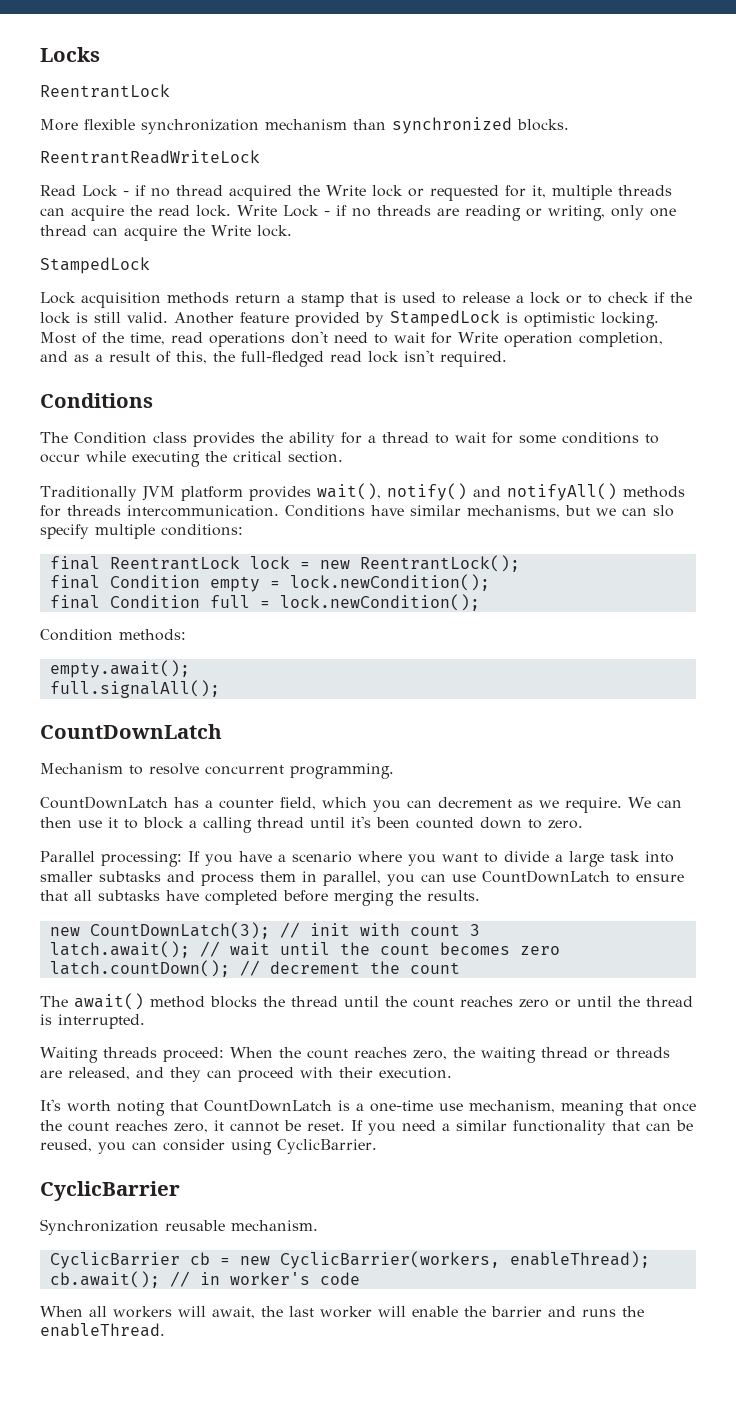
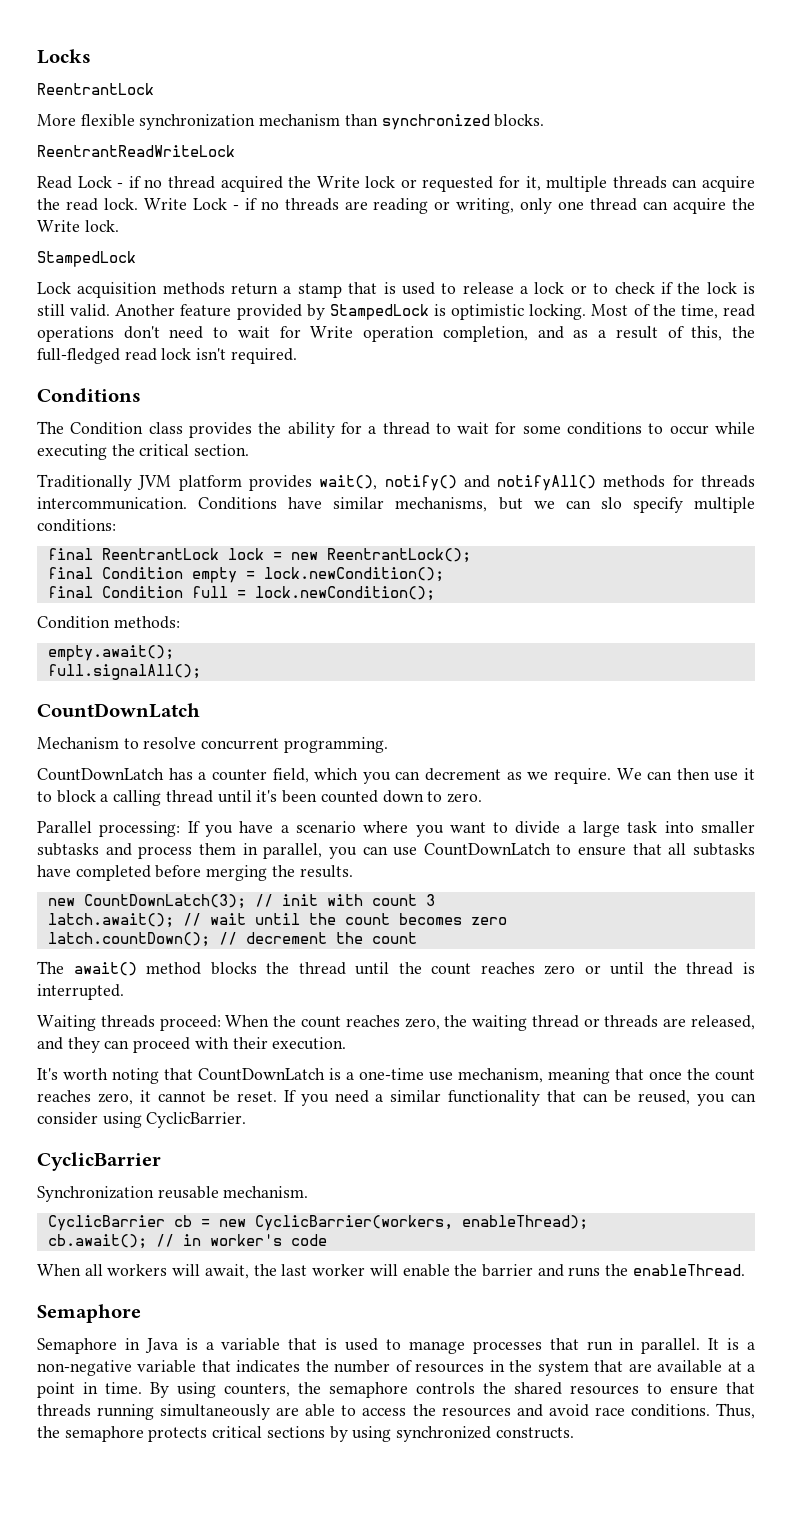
(165, 1330) none -> [37,1304,141,1323] [37,1338,756,1354] [37,1360,755,1376] [37,1382,755,1398] [37,1403,756,1420] [37,1426,574,1442] // Semaphore // Semaphore in Java is a variable that is used to manage processes that run in parallel. It is a non-negative variable that indicates the number of resources in the system that are available at a point in time. By using counters, the semaphore controls the shared resources to ensure that threads running simultaneously are able to access the resources and avoid race conditions. Thus, the semaphore protects critical sections by using synchronized constructs.

